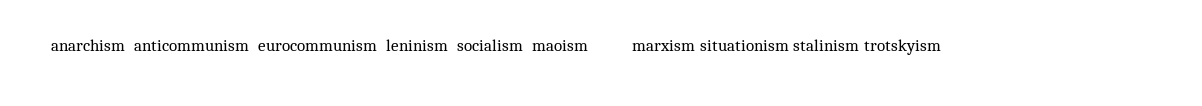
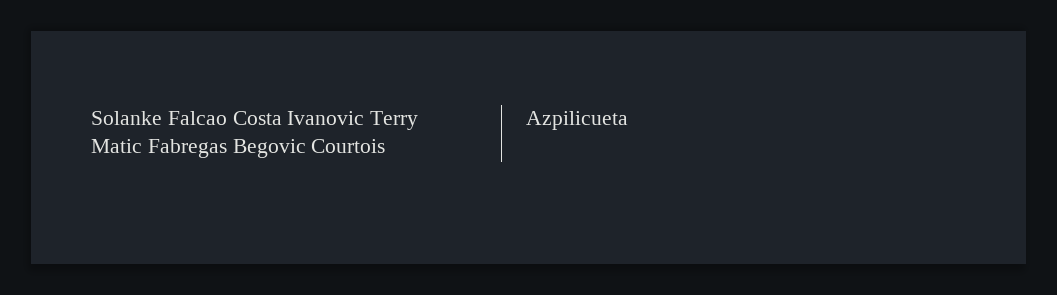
[51,39,941,55] anarchism anticommunism eurocommunism leninism socialism maoism marxism situationism stalinism trotskyism -> [91,111,419,130] [91,139,386,158] [526,111,628,130] Solanke Falcao Costa Ivanovic Terry Matic Fabregas Begovic Courtois Azpilicueta

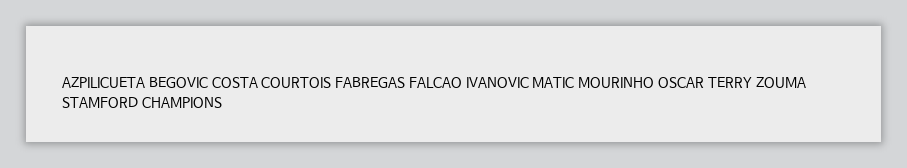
[91,111,419,130] [91,139,386,158] [526,111,628,130] Solanke Falcao Costa Ivanovic Terry Matic Fabregas Begovic Courtois Azpilicueta -> [62,77,806,88] [62,97,222,108] AZPILICUETA BEGOVIC COSTA COURTOIS FABREGAS FALCAO IVANOVIC MATIC MOURINHO OSCAR TERRY ZOUMA STAMFORD CHAMPIONS

